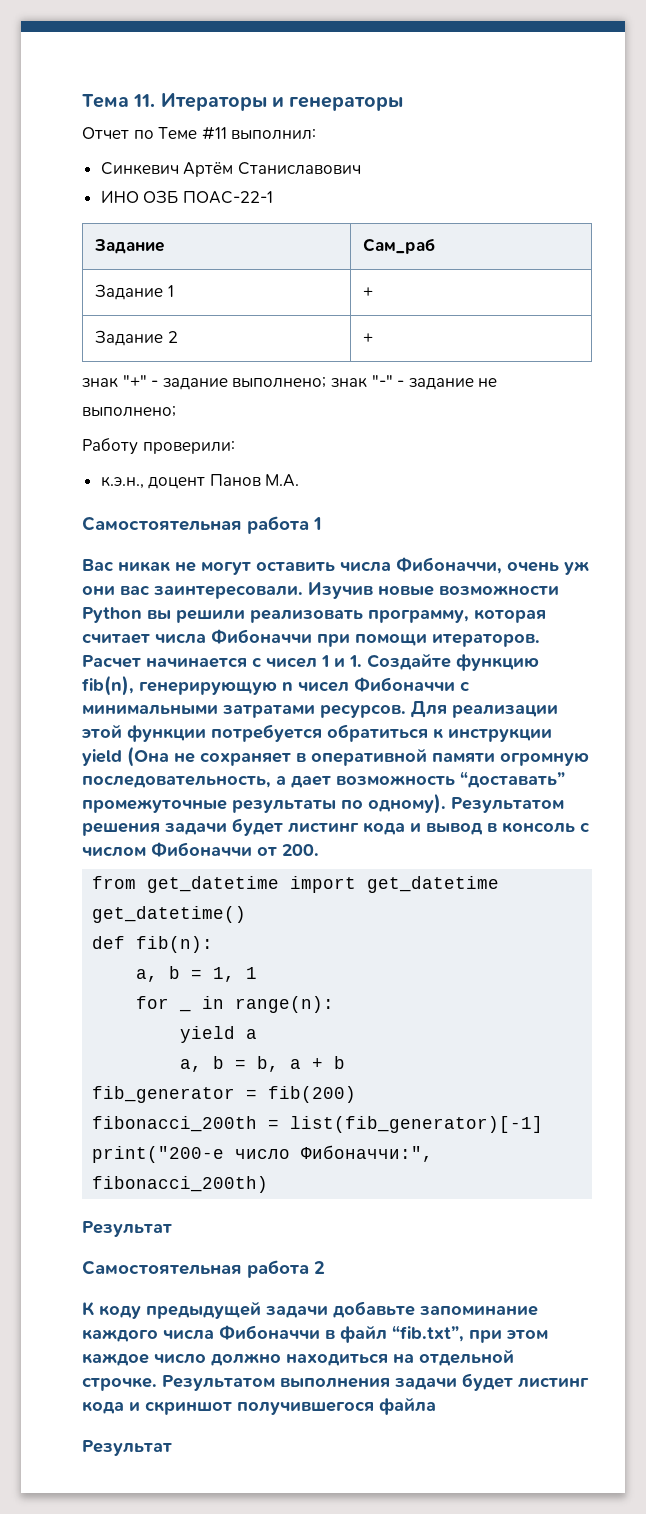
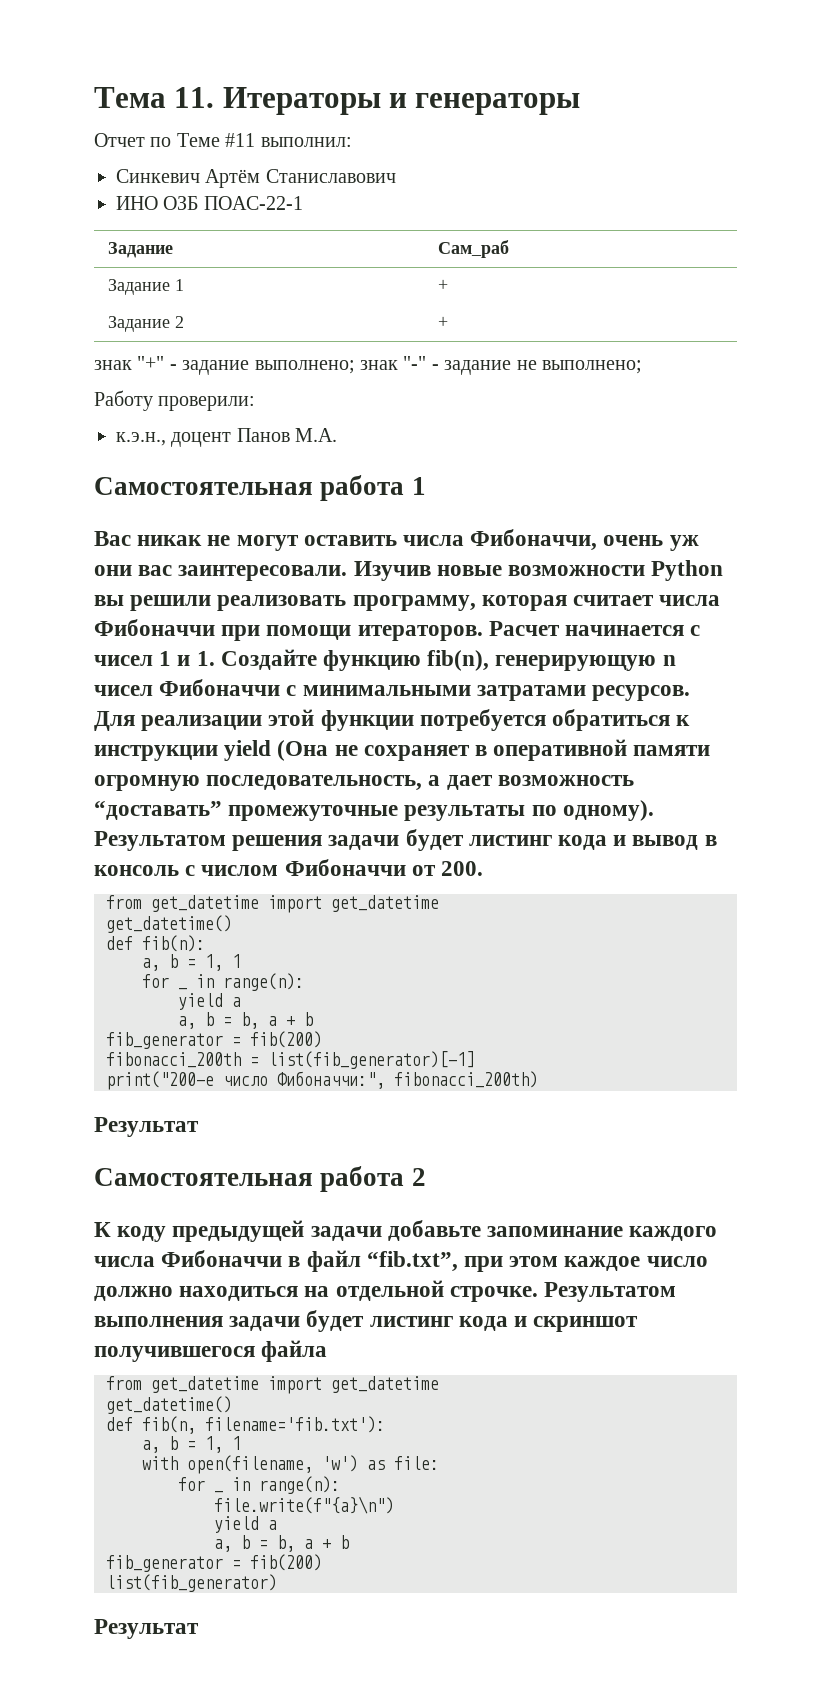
(436, 1406) none -> [106,1376,439,1394] [106,1396,232,1414] [106,1416,385,1434] [142,1436,241,1453] [142,1455,439,1474] [178,1477,205,1491] [214,1491,223,1493] [232,1476,340,1494] [214,1496,394,1514] [214,1516,277,1533] [214,1535,349,1552] [106,1554,322,1572] [106,1574,277,1592] // from get_datetime import get_datetime // get_datetime() // def fib(n, filename='fib.txt'): // a, b = 1, 1 // with open(filename, 'w') as file: // for _ in range(n): // file.write(f"{a}\n") // yield a // a, b = b, a + b // fib_generator = fib(200) // list(fib_generator)

